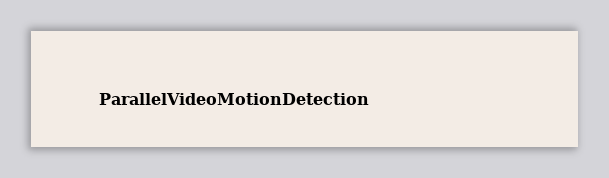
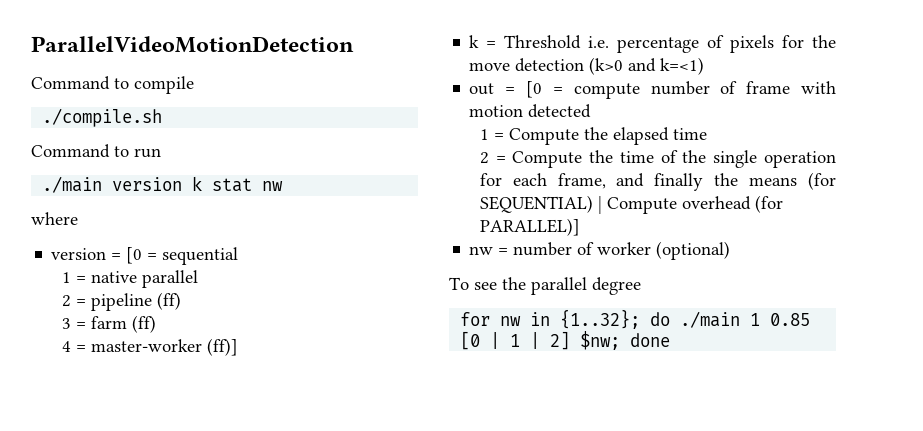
(369, 99) none -> [31,76,194,94] [42,108,163,127] [31,144,161,158] [42,176,284,193] [31,212,78,225] [51,247,239,265] [61,270,198,288] [61,292,181,311] [61,315,156,333] [61,338,238,356] [469,35,836,53] [469,57,705,75] [469,81,836,99] [469,104,592,118] [479,127,707,145] [479,150,836,168] [479,172,836,191] [479,195,783,214] [479,218,580,236] [469,241,731,260] [449,277,641,295] [460,309,811,329] [460,331,671,350] // Command to compile // ./compile.sh // Command to run // ./main version k stat nw // where // version = [0 = sequential // 1 = native parallel // 2 = pipeline (ff) // 3 = farm (ff) // 4 = master-worker (ff)] // k = Threshold i.e. percentage of pixels for the move detection (k>0 and k=<1) // out = [0 = compute number of frame with motion detected // 1 = Compute the elapsed time // 2 = Compute the time of the single operation for each frame, and finally the means (for SEQUENTIAL) | Compute overhead (for PARALLEL)] // nw = number of worker (optional) // To see the parallel degree // for nw in {1..32}; do ./main 1 0.85 [0 | 1 | 2] $nw; done

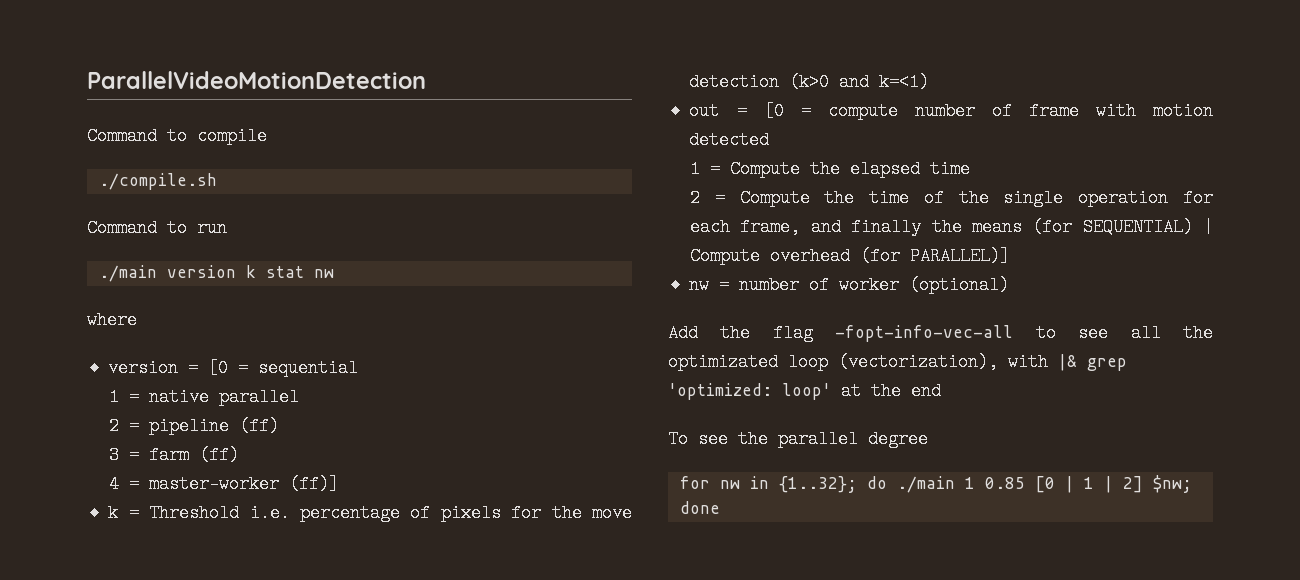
(731, 250) none -> [668,324,1213,342] [668,353,1127,371] [668,382,941,400] // Add the flag -fopt-info-vec-all to see all the optimizated loop (vectorization), with |& grep 'optimized: loop' at the end

